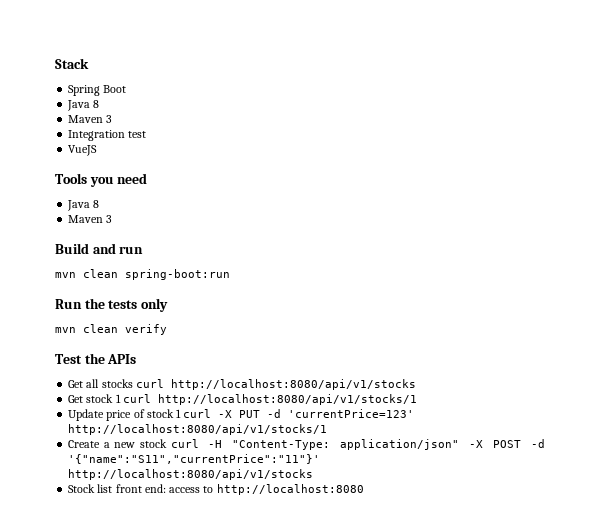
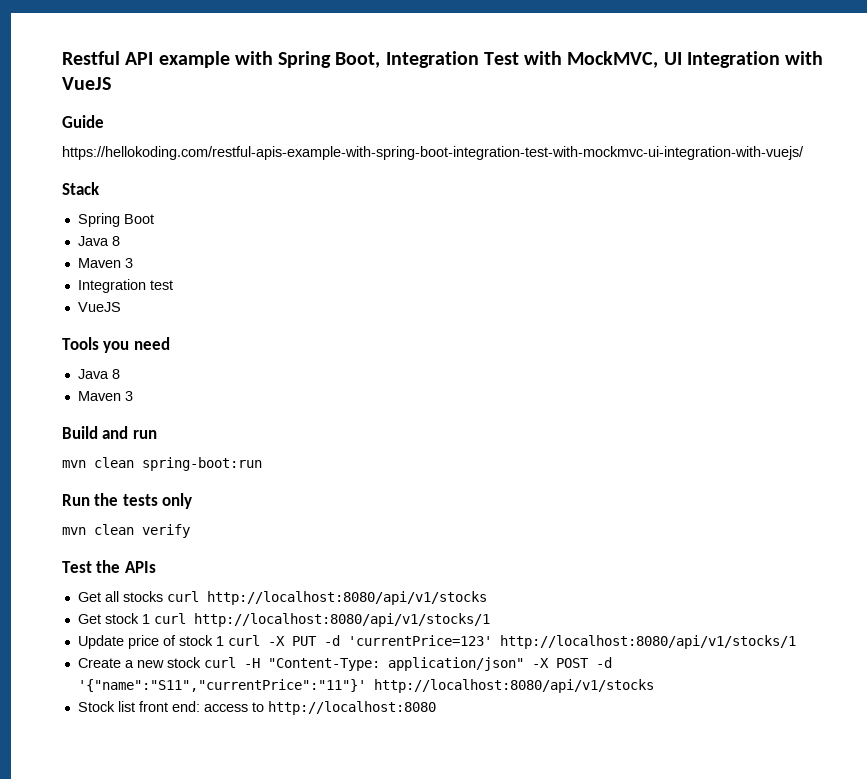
(55, 63) none -> [62,51,824,68] [62,77,111,90] [62,115,104,128] [62,146,804,160] Restful API example with Spring Boot, Integration Test with MockMVC, UI Integration with VueJS // Guide // https://hellokoding.com/restful-apis-example-with-spring-boot-integration-test-with-mockmvc-ui-integration-with-vuejs/ //

